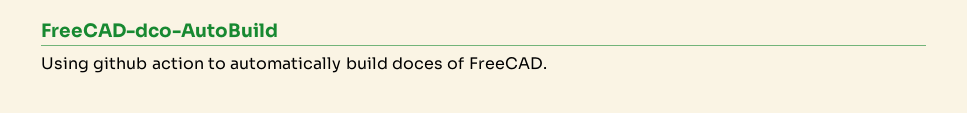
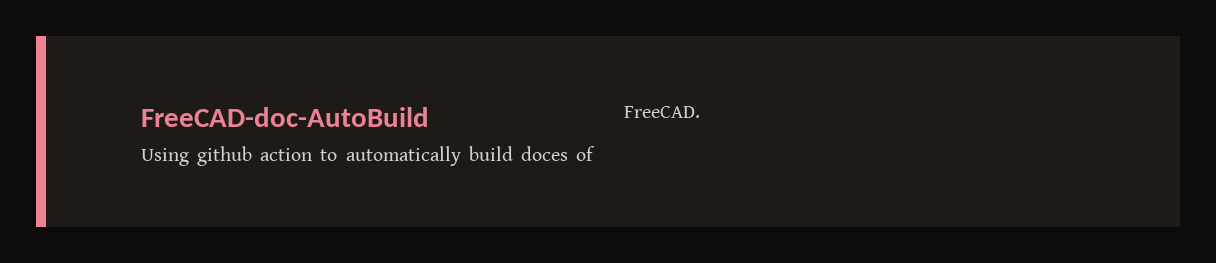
[41,22,278,38] FreeCAD-dco-AutoBuild -> [141,107,429,127] FreeCAD-doc-AutoBuild

